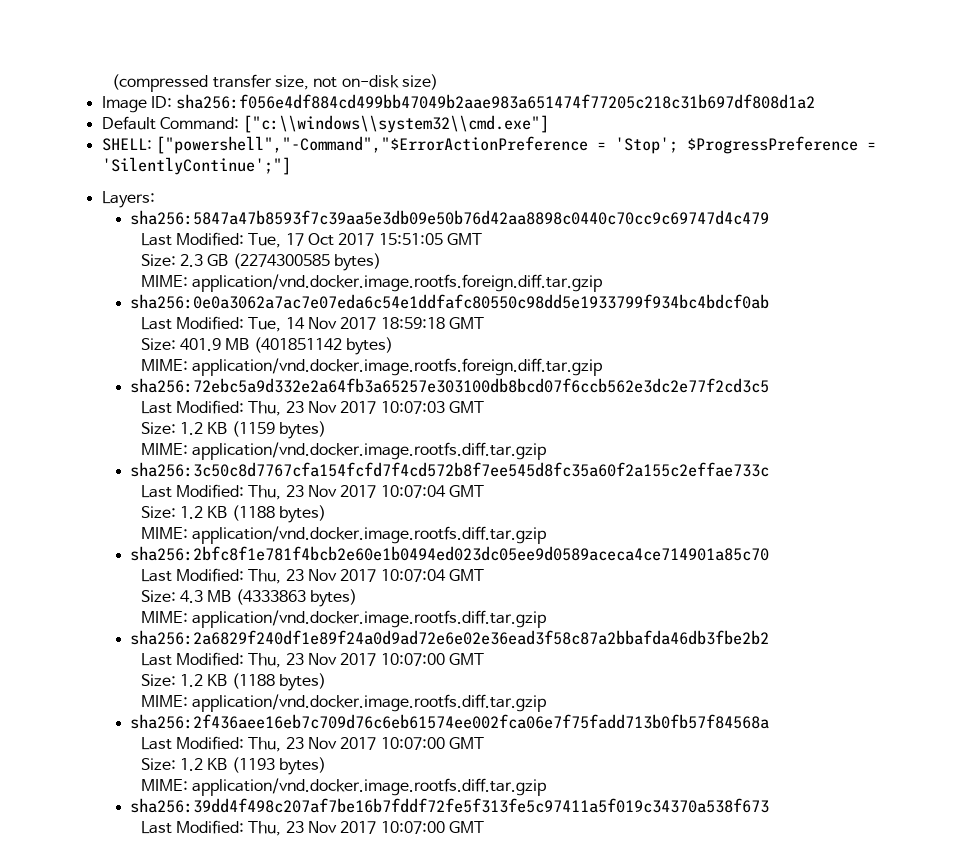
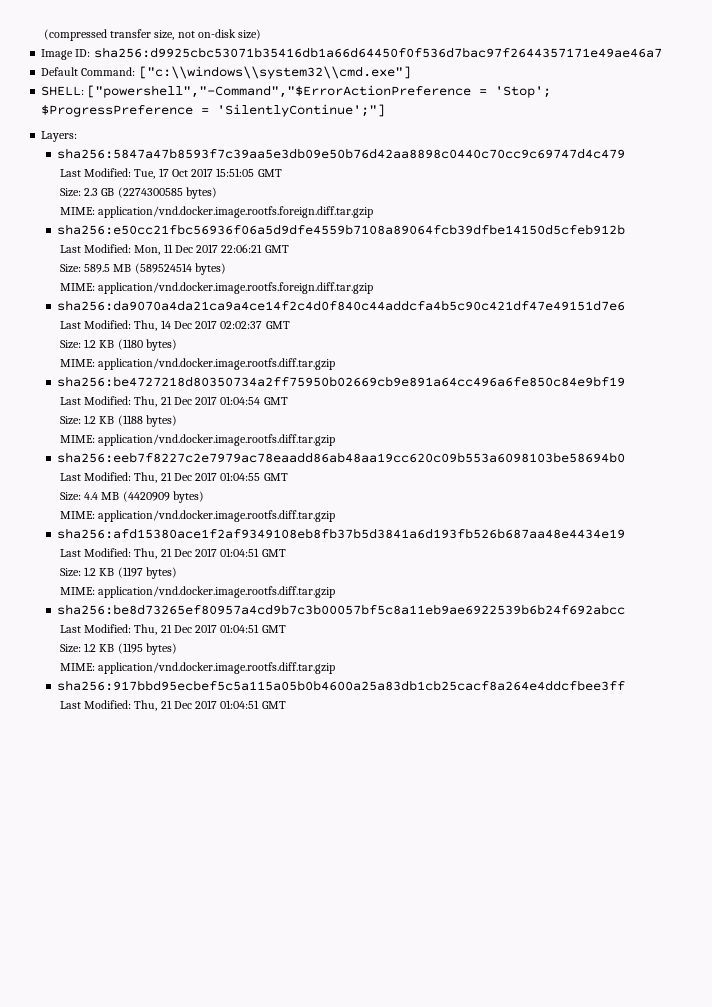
[176,94,816,109] sha256:f056e4df884cd499bb47049b2aae983a651474f77205c218c31b697df808d1a2 -> [93,47,662,58] sha256:d9925cbc53071b35416db1a66d64450f0f536d7bac97f2644357171e49ae46a7
[129,294,769,309] [140,316,484,332] [140,337,394,355] [140,358,603,376] [129,378,769,393] [140,400,484,416] [140,421,327,439] [140,442,547,460] [129,462,769,477] [140,484,484,500] [140,505,327,523] [140,526,547,544] [129,546,769,561] [140,568,484,584] [140,589,358,607] [140,610,547,628] [129,630,769,645] [140,652,484,668] [140,673,327,691] [140,694,547,712] [129,714,769,729] [140,736,484,752] [140,757,327,775] [140,778,547,796] [129,798,769,813] [140,820,445,836] sha256:0e0a3062a7ac7e07eda6c54e1ddfafc80550c98dd5e1933799f934bc4bdcf0ab // Last Modified: Tue, 14 Nov 2017 18:59:18 GMT // Size: 401.9 MB (401851142 bytes) // MIME: application/vnd.docker.image.rootfs.foreign.diff.tar.gzip // sha256:72ebc5a9d332e2a64fb3a65257e303100db8bcd07f6ccb562e3dc2e77f2cd3c5 // Last Modified: Thu, 23 Nov 2017 10:07:03 GMT // Size: 1.2 KB (1159 bytes) // MIME: application/vnd.docker.image.rootfs.diff.tar.gzip // sha256:3c50c8d7767cfa154fcfd7f4cd572b8f7ee545d8fc35a60f2a155c2effae733c // Last Modified: Thu, 23 Nov 2017 10:07:04 GMT // Size: 1.2 KB (1188 bytes) // MIME: application/vnd.docker.image.rootfs.diff.tar.gzip // sha256:2bfc8f1e781f4bcb2e60e1b0494ed023dc05ee9d0589aceca4ce714901a85c70 // Last Modified: Thu, 23 Nov 2017 10:07:04 GMT // Size: 4.3 MB (4333863 bytes) // MIME: application/vnd.docker.image.rootfs.diff.tar.gzip // sha256:2a6829f240df1e89f24a0d9ad72e6e02e36ead3f58c87a2bbafda46db3fbe2b2 // Last Modified: Thu, 23 Nov 2017 10:07:00 GMT // Size: 1.2 KB (1188 bytes) // MIME: application/vnd.docker.image.rootfs.diff.tar.gzip // sha256:2f436aee16eb7c709d76c6eb61574ee002fca06e7f75fadd713b0fb57f84568a // Last Modified: Thu, 23 Nov 2017 10:07:00 GMT // Size: 1.2 KB (1193 bytes) // MIME: application/vnd.docker.image.rootfs.diff.tar.gzip // sha256:39dd4f498c207af7be16b7fddf72fe5f313fe5c97411a5f019c34370a538f673 // Last Modified: Thu, 23 Nov 2017 10:07:00 -> [57,224,626,235] [59,244,289,255] [59,263,226,275] [59,282,374,294] [57,300,626,311] [59,320,290,331] [59,339,177,351] [59,358,336,370] [57,376,626,387] [59,396,288,407] [59,415,177,427] [59,434,336,446] [57,452,626,463] [59,472,288,483] [59,491,204,503] [59,510,336,522] [57,528,626,539] [59,548,286,559] [59,567,177,579] [59,586,336,598] [57,604,626,615] [59,624,286,635] [59,643,177,655] [59,662,336,674] [57,680,626,691] [59,700,260,711] sha256:e50cc21fbc56936f06a5d9dfe4559b7108a89064fcb39dfbe14150d5cfeb912b // Last Modified: Mon, 11 Dec 2017 22:06:21 GMT // Size: 589.5 MB (589524514 bytes) // MIME: application/vnd.docker.image.rootfs.foreign.diff.tar.gzip // sha256:da9070a4da21ca9a4ce14f2c4d0f840c44addcfa4b5c90c421df47e49151d7e6 // Last Modified: Thu, 14 Dec 2017 02:02:37 GMT // Size: 1.2 KB (1180 bytes) // MIME: application/vnd.docker.image.rootfs.diff.tar.gzip // sha256:be4727218d80350734a2ff75950b02669cb9e891a64cc496a6fe850c84e9bf19 // Last Modified: Thu, 21 Dec 2017 01:04:54 GMT // Size: 1.2 KB (1188 bytes) // MIME: application/vnd.docker.image.rootfs.diff.tar.gzip // sha256:eeb7f8227c2e7979ac78eaadd86ab48aa19cc620c09b553a6098103be58694b0 // Last Modified: Thu, 21 Dec 2017 01:04:55 GMT // Size: 4.4 MB (4420909 bytes) // MIME: application/vnd.docker.image.rootfs.diff.tar.gzip // sha256:afd15380ace1f2af9349108eb8fb37b5d3841a6d193fb526b687aa48e4434e19 // Last Modified: Thu, 21 Dec 2017 01:04:51 GMT // Size: 1.2 KB (1197 bytes) // MIME: application/vnd.docker.image.rootfs.diff.tar.gzip // sha256:be8d73265ef80957a4cd9b7c3b00057bf5c8a11eb9ae6922539b6b24f692abcc // Last Modified: Thu, 21 Dec 2017 01:04:51 GMT // Size: 1.2 KB (1195 bytes) // MIME: application/vnd.docker.image.rootfs.diff.tar.gzip // sha256:917bbd95ecbef5c5a115a05b0b4600a25a83db1cb25cacf8a264e4ddcfbee3ff // Last Modified: Thu, 21 Dec 2017 01:04:51

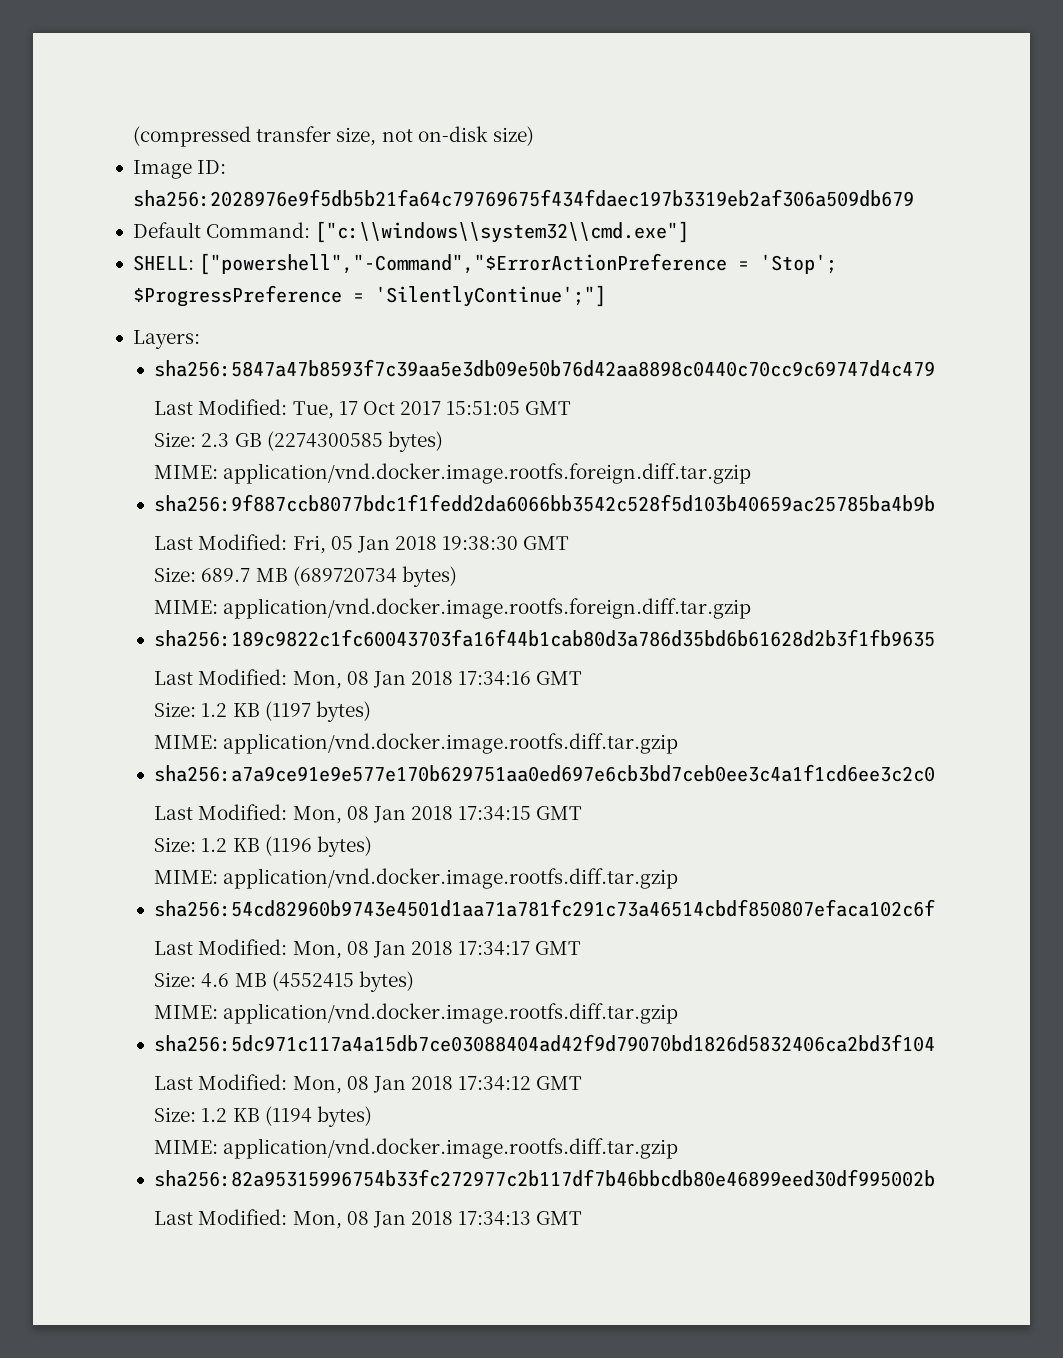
[93,47,662,58] sha256:d9925cbc53071b35416db1a66d64450f0f536d7bac97f2644357171e49ae46a7 -> [132,189,914,207] sha256:2028976e9f5db5b21fa64c79769675f434fdaec197b3319eb2af306a509db679
[57,224,626,235] [59,244,289,255] [59,263,226,275] [59,282,374,294] [57,300,626,311] [59,320,290,331] [59,339,177,351] [59,358,336,370] [57,376,626,387] [59,396,288,407] [59,415,177,427] [59,434,336,446] [57,452,626,463] [59,472,288,483] [59,491,204,503] [59,510,336,522] [57,528,626,539] [59,548,260,559] sha256:e50cc21fbc56936f06a5d9dfe4559b7108a89064fcb39dfbe14150d5cfeb912b // Last Modified: Mon, 11 Dec 2017 22:06:21 GMT // Size: 589.5 MB (589524514 bytes) // MIME: application/vnd.docker.image.rootfs.foreign.diff.tar.gzip // sha256:da9070a4da21ca9a4ce14f2c4d0f840c44addcfa4b5c90c421df47e49151d7e6 // Last Modified: Thu, 14 Dec 2017 02:02:37 GMT // Size: 1.2 KB (1180 bytes) // MIME: application/vnd.docker.image.rootfs.diff.tar.gzip // sha256:be4727218d80350734a2ff75950b02669cb9e891a64cc496a6fe850c84e9bf19 // Last Modified: Thu, 21 Dec 2017 01:04:54 GMT // Size: 1.2 KB (1188 bytes) // MIME: application/vnd.docker.image.rootfs.diff.tar.gzip // sha256:eeb7f8227c2e7979ac78eaadd86ab48aa19cc620c09b553a6098103be58694b0 // Last Modified: Thu, 21 Dec 2017 01:04:55 GMT // Size: 4.4 MB (4420909 bytes) // MIME: application/vnd.docker.image.rootfs.diff.tar.gzip // sha256:afd15380ace1f2af9349108eb8fb37b5d3841a6d193fb526b687aa48e4434e19 // Last Modified: Thu, 21 Dec 2017 01:04:51 -> [154,494,936,512] [154,534,570,554] [154,566,457,587] [154,598,752,619] [154,629,936,647] [154,669,532,689] sha256:9f887ccb8077bdc1f1fedd2da6066bb3542c528f5d103b40659ac25785ba4b9b // Last Modified: Fri, 05 Jan 2018 19:38:30 GMT // Size: 689.7 MB (689720734 bytes) // MIME: application/vnd.docker.image.rootfs.foreign.diff.tar.gzip // sha256:189c9822c1fc60043703fa16f44b1cab80d3a786d35bd6b61628d2b3f1fb9635 // Last Modified: Mon, 08 Jan 2018 17:34:16
[57,604,626,615] [59,624,286,635] [59,643,177,655] [59,662,336,674] [57,680,626,691] [59,700,260,711] sha256:be8d73265ef80957a4cd9b7c3b00057bf5c8a11eb9ae6922539b6b24f692abcc // Last Modified: Thu, 21 Dec 2017 01:04:51 GMT // Size: 1.2 KB (1195 bytes) // MIME: application/vnd.docker.image.rootfs.diff.tar.gzip // sha256:917bbd95ecbef5c5a115a05b0b4600a25a83db1cb25cacf8a264e4ddcfbee3ff // Last Modified: Thu, 21 Dec 2017 01:04:51 -> [154,764,936,782] [154,804,583,824] [154,836,372,857] [154,868,679,889] [154,899,936,917] [154,939,582,959] [154,971,414,992] [154,1003,679,1024] [154,1034,936,1052] [154,1074,583,1094] [154,1106,372,1127] [154,1138,679,1159] [154,1169,936,1187] [154,1209,532,1229] sha256:a7a9ce91e9e577e170b629751aa0ed697e6cb3bd7ceb0ee3c4a1f1cd6ee3c2c0 // Last Modified: Mon, 08 Jan 2018 17:34:15 GMT // Size: 1.2 KB (1196 bytes) // MIME: application/vnd.docker.image.rootfs.diff.tar.gzip // sha256:54cd82960b9743e4501d1aa71a781fc291c73a46514cbdf850807efaca102c6f // Last Modified: Mon, 08 Jan 2018 17:34:17 GMT // Size: 4.6 MB (4552415 bytes) // MIME: application/vnd.docker.image.rootfs.diff.tar.gzip // sha256:5dc971c117a4a15db7ce03088404ad42f9d79070bd1826d5832406ca2bd3f104 // Last Modified: Mon, 08 Jan 2018 17:34:12 GMT // Size: 1.2 KB (1194 bytes) // MIME: application/vnd.docker.image.rootfs.diff.tar.gzip // sha256:82a95315996754b33fc272977c2b117df7b46bbcdb80e46899eed30df995002b // Last Modified: Mon, 08 Jan 2018 17:34:13

